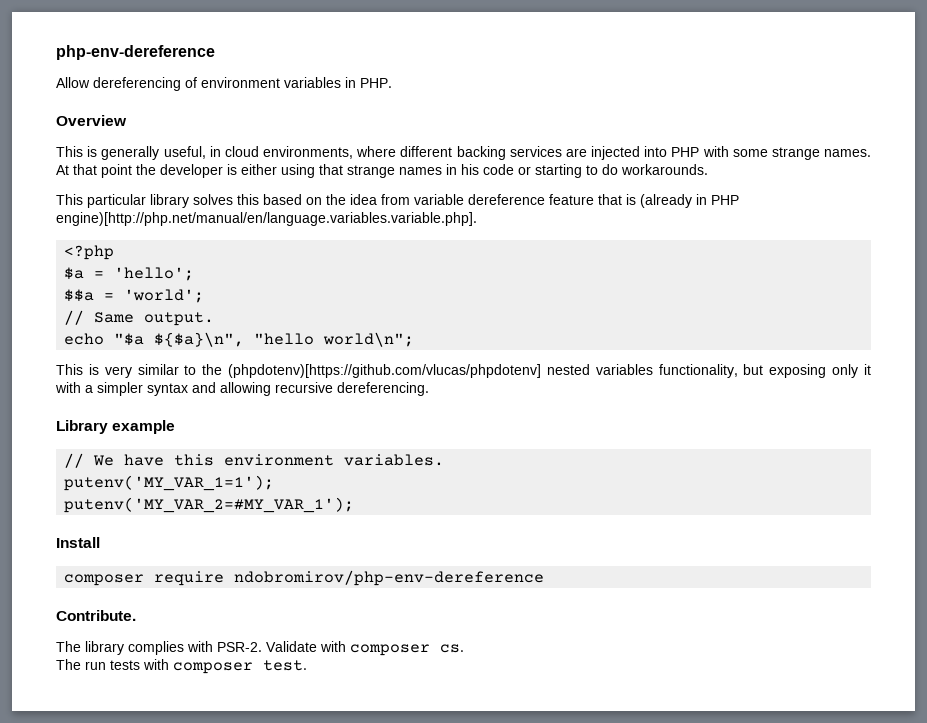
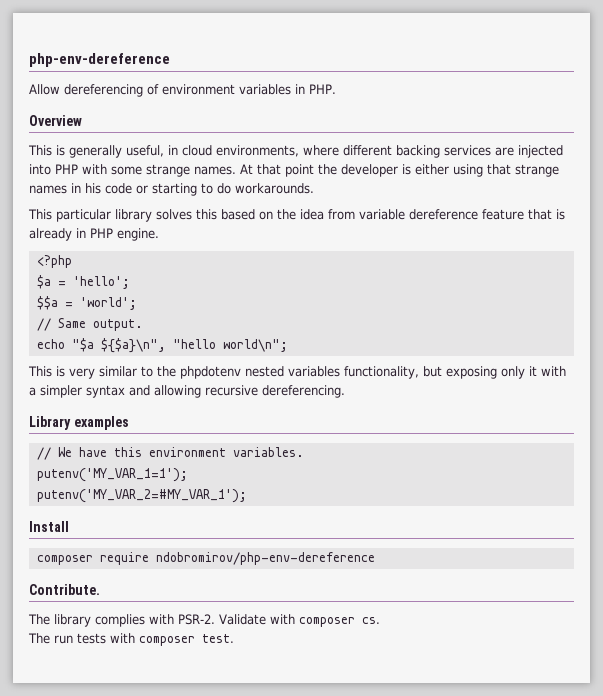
[640,194,692,208] (already -> [29,228,72,241] already
[56,212,477,226] engine)[http://php.net/manual/en/language.variables.variable.php]. -> [117,228,159,241] engine.
[228,364,542,378] (phpdotenv)[https://github.com/vlucas/phpdotenv] -> [180,366,241,379] phpdotenv
[112,420,176,434] example -> [73,416,129,430] examples

